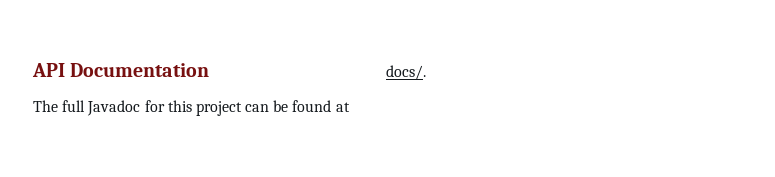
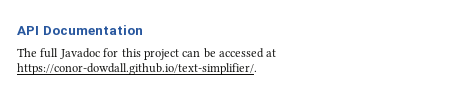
[292,100,350,112] [386,65,426,80] found at docs/. -> [219,48,277,58] [17,63,257,75] accessed at https://conor-dowdall.github.io/text-simplifier/.

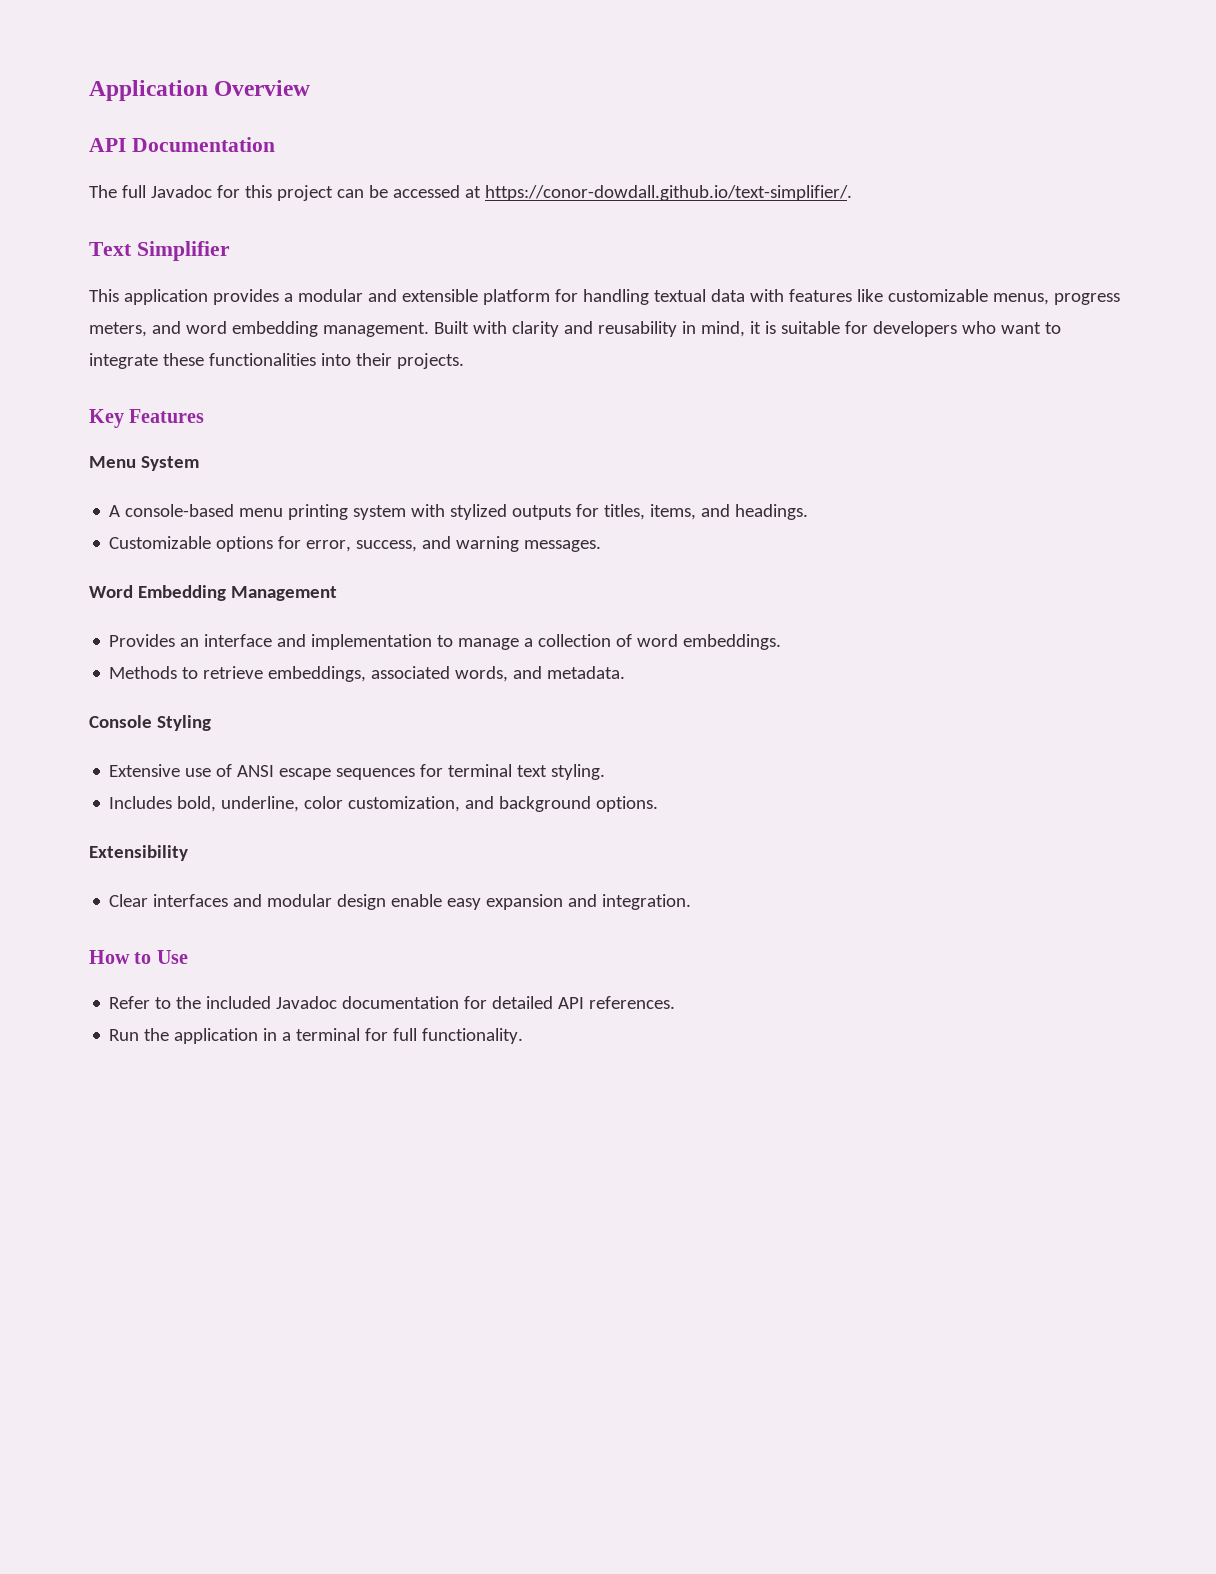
(17, 30) none -> [89,80,311,101] Application Overview //
(257, 69) none -> [89,241,230,261] [89,289,1120,305] [89,321,1061,337] [89,353,464,369] [89,409,205,428] [89,456,199,471] [109,504,809,520] [109,536,602,552] [89,585,337,601] [109,634,782,650] [109,666,626,682] [89,715,211,731] [109,764,606,780] [109,796,659,812] [89,845,188,861] [109,894,692,910] [89,950,188,964] [109,996,676,1009] [109,1028,524,1044] // Text Simplifier // This application provides a modular and extensible platform for handling textual data with features like customizable menus, progress meters, and word embedding management. Built with clarity and reusability in mind, it is suitable for developers who want to integrate these functionalities into their projects. // Key Features // Menu System // A console-based menu printing system with stylized outputs for titles, items, and headings. // Customizable options for error, success, and warning messages. // Word Embedding Management // Provides an interface and implementation to manage a collection of word embeddings. // Methods to retrieve embeddings, associated words, and metadata. // Console Styling // Extensive use of ANSI escape sequences for terminal text styling. // Includes bold, underline, color customization, and background options. // Extensibility // Clear interfaces and modular design enable easy expansion and integration. // How to Use // Refer to the included Javadoc documentation for detailed API references. // Run the application in a terminal for full functionality.

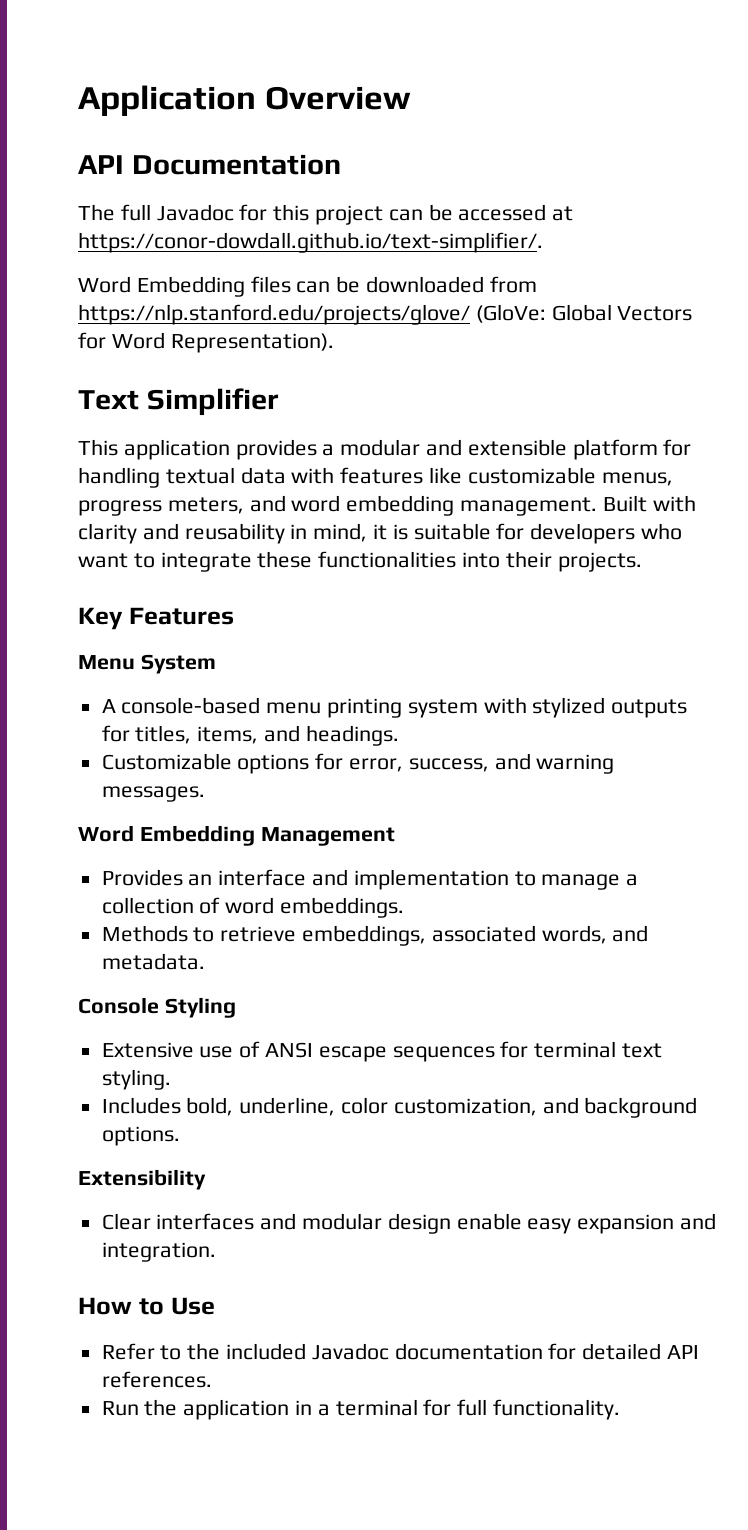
(852, 193) none -> [78,276,537,297] [78,304,693,325] [78,332,334,353] // Word Embedding files can be downloaded from https://nlp.stanford.edu/projects/glove/ (GloVe: Global Vectors for Word Representation).

